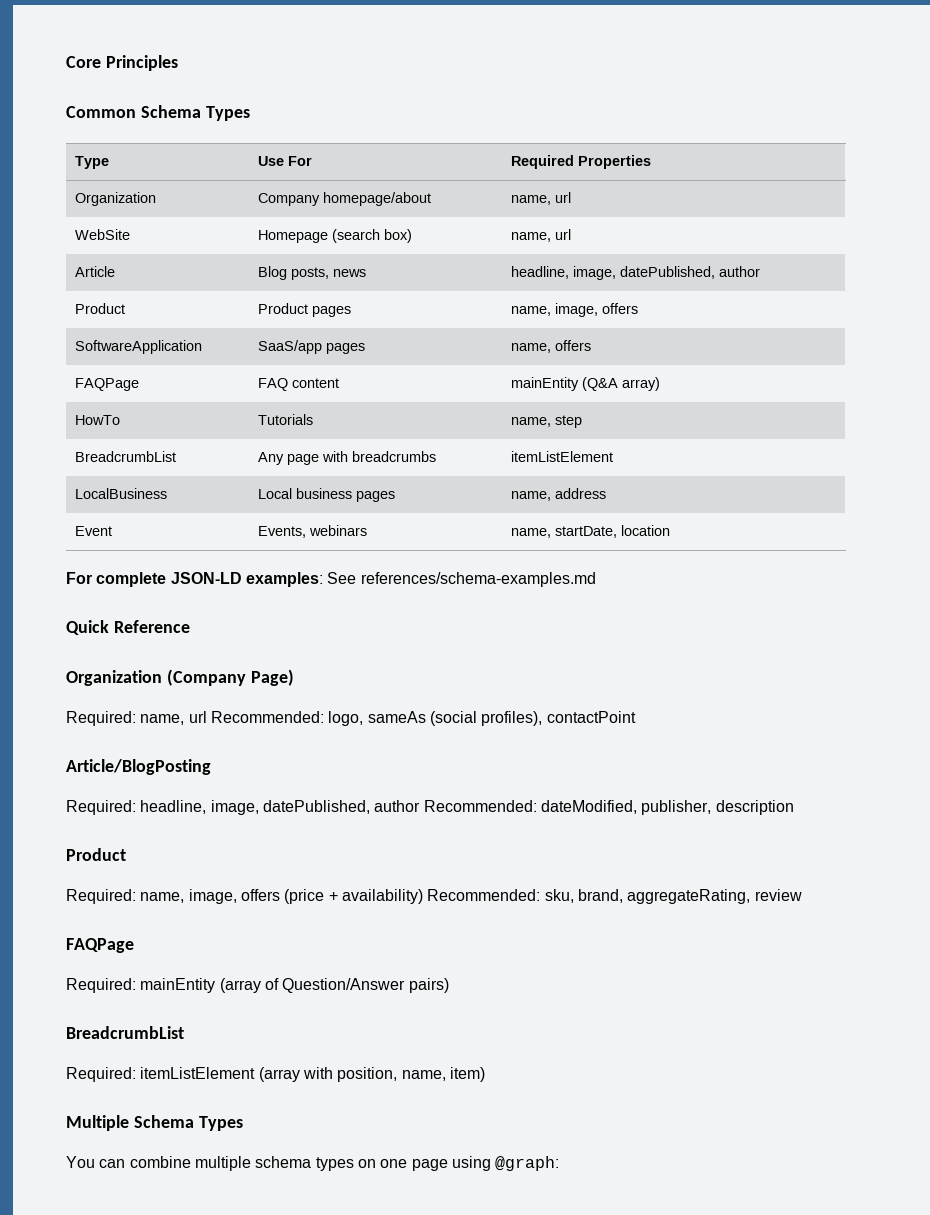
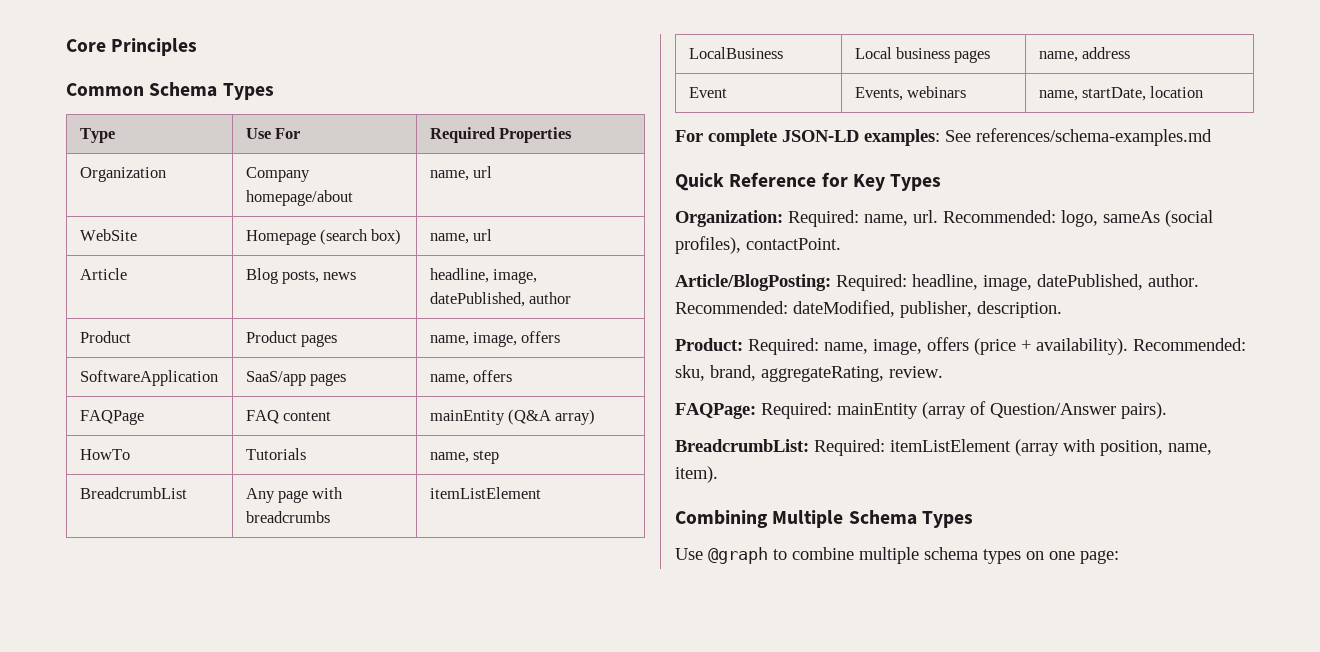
[66,669,294,686] [66,711,207,726] // Organization (Company Page) // Required: name, url -> [821,172,942,191] [675,210,938,227] for Key Types // Organization: Required: name, url.
[546,711,636,723] [66,759,211,775] contactPoint // Article/BlogPosting // -> [746,238,841,250] [675,274,831,291] contactPoint. // Article/BlogPosting:
[374,800,421,812] author -> [1148,274,1199,287] author.
[715,800,794,815] [66,848,126,861] description // Product // -> [977,301,1062,318] [675,338,743,351] description. // Product:
[341,889,423,904] availability) -> [1036,338,1128,355] availability).
[754,889,802,901] [66,938,134,953] review // FAQPage // -> [889,366,943,378] [675,403,756,419] review. // FAQPage:
[408,978,449,993] [66,1026,184,1039] pairs) // BreadcrumbList // -> [1121,402,1167,419] [675,439,809,452] pairs). // BreadcrumbList:
[449,1067,485,1082] item) // -> [675,466,718,483] [675,510,768,528] item). // Combining
[66,1156,126,1168] You can -> [675,547,787,564] Use @graph to
[411,1156,560,1171] page using @graph: -> [1080,550,1119,564] page:

